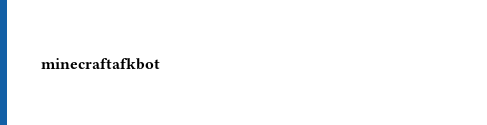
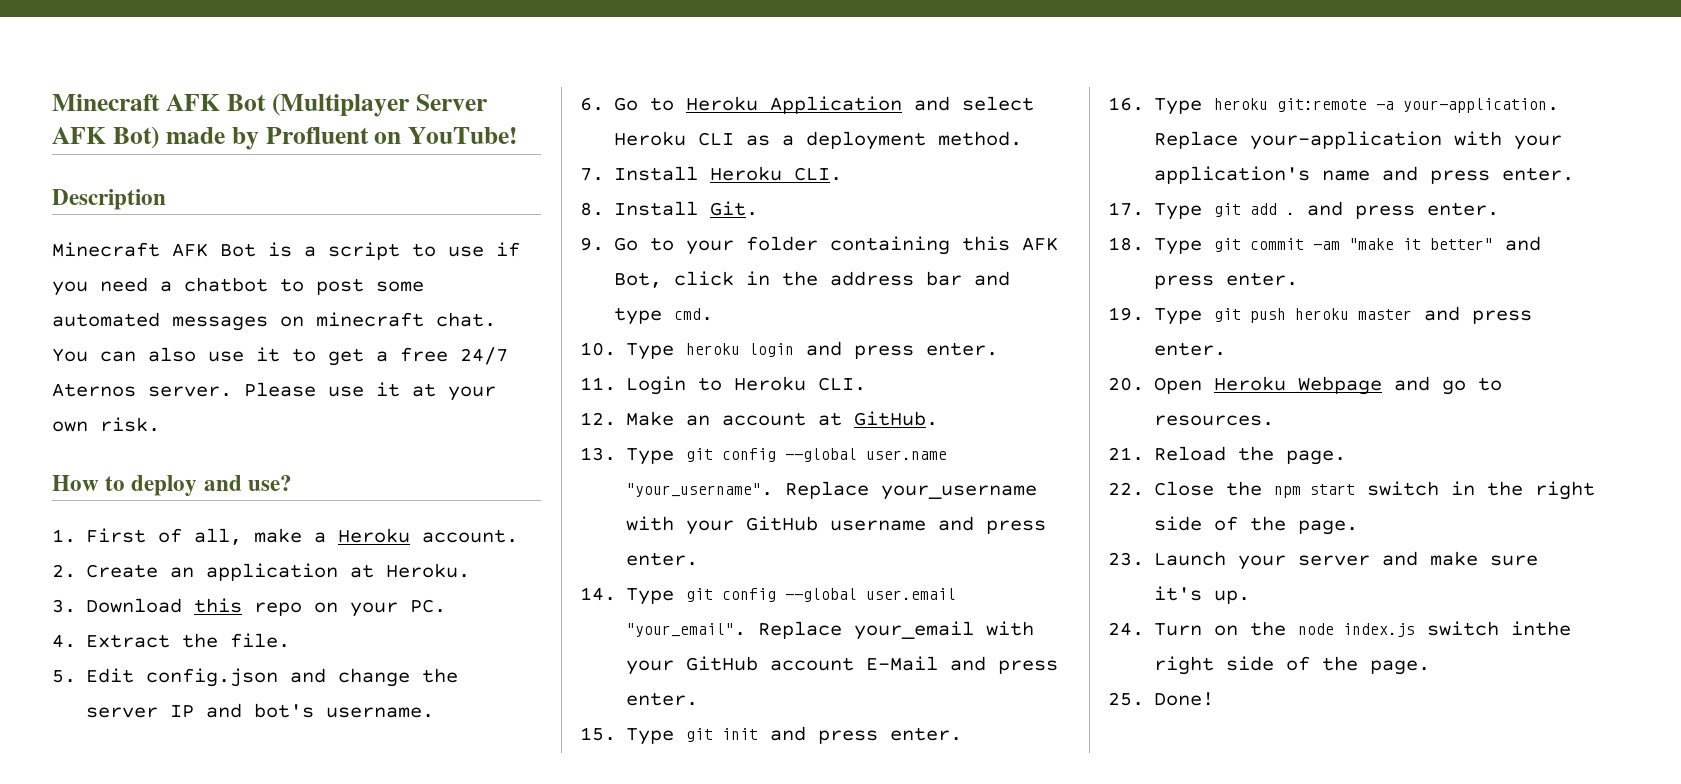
[41,58,160,70] minecraftafkbot -> [52,93,488,117] [52,126,518,150] [52,189,166,210] [52,242,520,260] [52,277,424,296] [52,312,496,331] [52,347,508,366] [52,382,496,401] [52,417,160,432] [52,475,292,496] [52,528,519,545] [52,563,471,581] [52,598,447,617] [52,633,291,648] [52,668,459,687] [86,703,435,718] [580,96,1035,114] [614,131,1023,150] [580,166,843,181] [580,201,759,216] [580,236,1059,255] [614,271,1011,288] [614,307,714,325] [580,341,999,360] [580,376,867,395] [580,411,939,426] [580,447,948,465] [626,481,1038,500] [626,516,1047,535] [626,552,699,566] [580,587,957,605] [626,621,1035,640] [626,656,1059,675] [626,692,699,706] [580,726,963,745] [1108,97,1560,115] [1154,131,1563,150] [1154,166,1575,184] [1108,201,1500,220] [1108,236,1542,255] [1154,272,1299,289] [1108,306,1533,325] [1154,342,1227,356] [1108,376,1503,395] [1154,415,1275,426] [1108,446,1347,465] [1108,481,1596,500] [1154,516,1359,535] [1108,551,1539,570] [1154,586,1251,604] [1108,621,1572,637] [1154,656,1431,675] [1108,692,1215,706] Minecraft AFK Bot (Multiplayer Server AFK Bot) made by Profluent on YouTube! // Description // Minecraft AFK Bot is a script to use if you need a chatbot to post some automated messages on minecraft chat. You can also use it to get a free 24/7 Aternos server. Please use it at your own risk. // How to deploy and use? // 1. First of all, make a Heroku account. // 2. Create an application at Heroku. // 3. Download this repo on your PC. // 4. Extract the file. // 5. Edit config.json and change the server IP and bot's username. // 6. Go to Heroku Application and select Heroku CLI as a deployment method. // 7. Install Heroku CLI. // 8. Install Git. // 9. Go to your folder containing this AFK Bot, click in the address bar and type cmd. // 10. Type heroku login and press enter. // 11. Login to Heroku CLI. // 12. Make an account at GitHub. // 13. Type git config --global user.name "your_username". Replace your_username with your GitHub username and press enter. // 14. Type git config --global user.email "your_email". Replace your_email with your GitHub account E-Mail and press enter. // 15. Type git init and press enter. // 16. Type heroku git:remote -a your-application. Replace your-application with your application's name and press enter. // 17. Type git add . and press enter. // 18. Type git commit -am "make it better" and press enter. // 19. Type git push heroku master and press enter. // 20. Open Heroku Webpage and go to resources. // 21. Reload the page. // 22. Close the npm start switch in the right side of the page. // 23. Launch your server and make sure it's up. // 24. Turn on the node index.js switch inthe right side of the page. // 25. Done!

